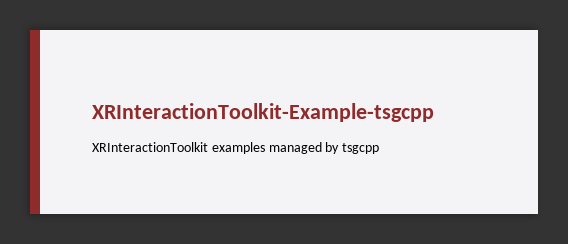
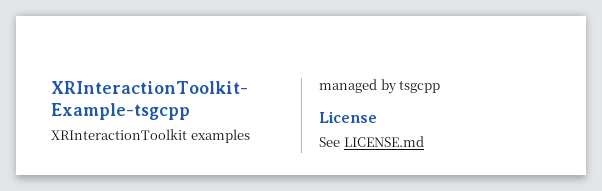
(380, 148) none -> [319,111,377,123] [319,136,424,147] // License // See LICENSE.md

